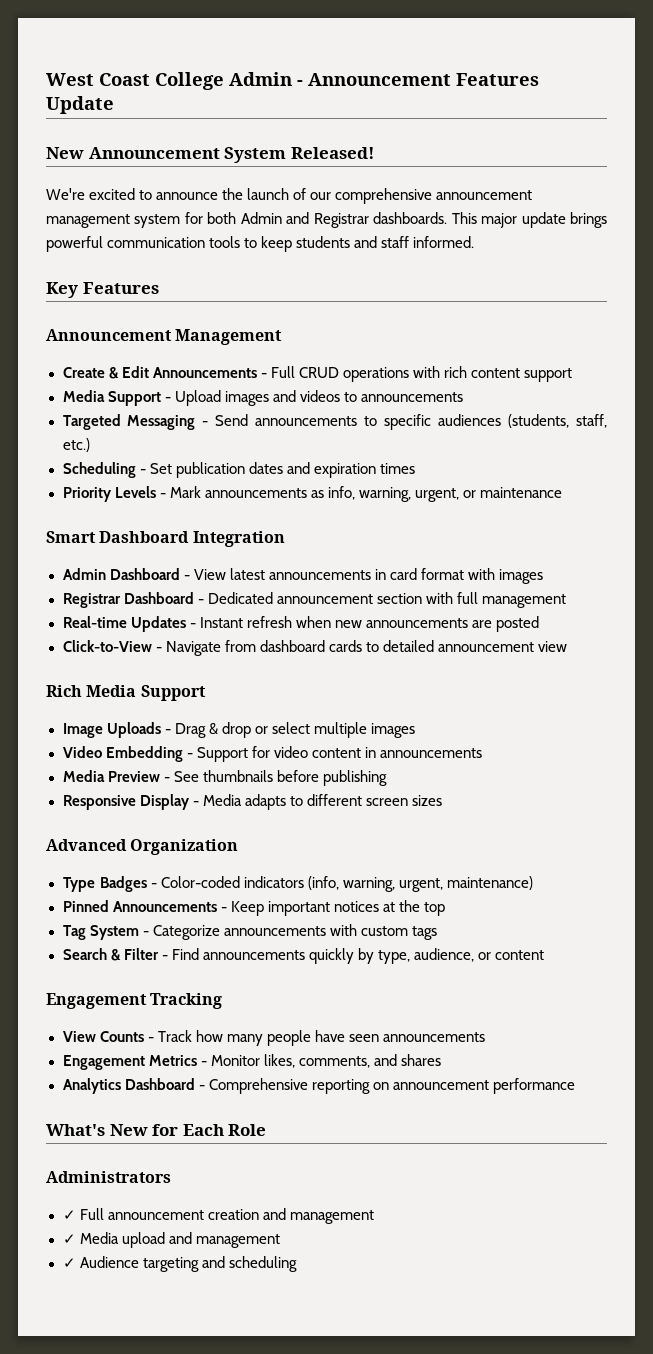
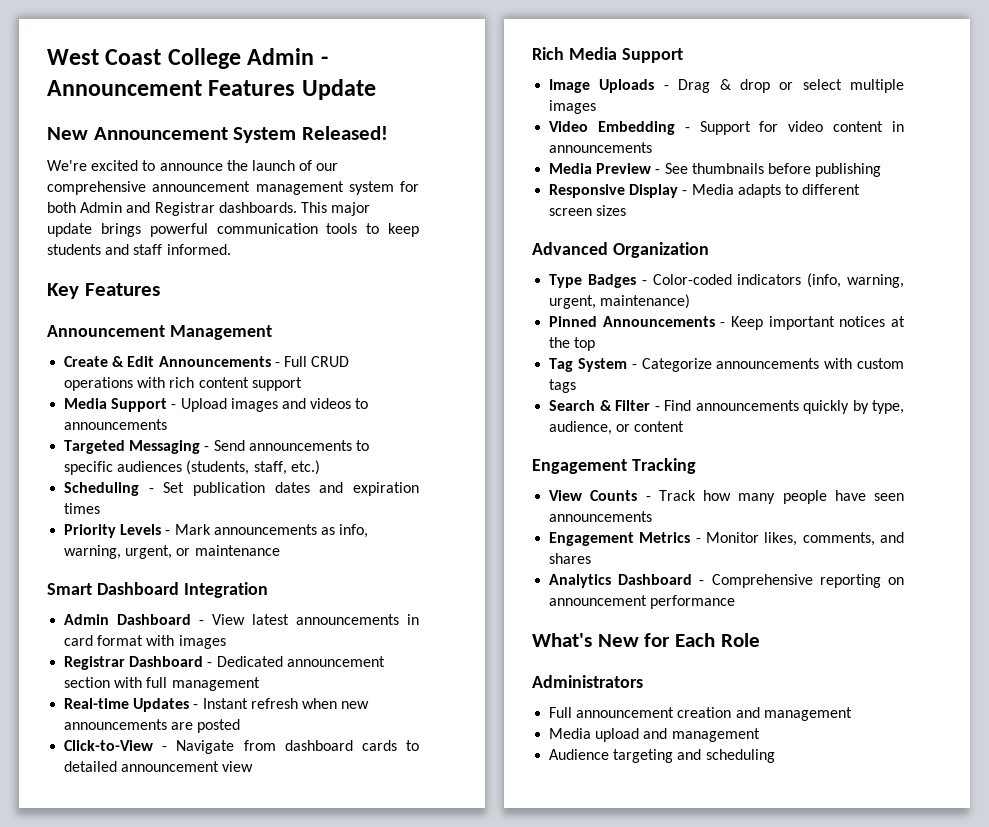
[62,1210,76,1220] ✓ -> (643, 681) none
[62,1234,76,1244] ✓ -> (852, 714) none
[62,1258,76,1268] ✓ -> (760, 735) none

